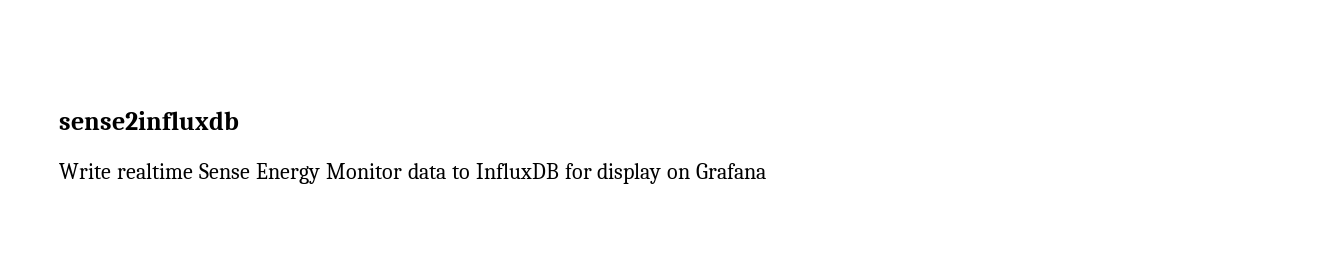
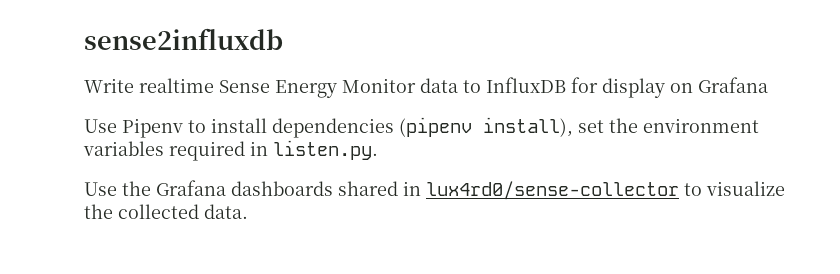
(767, 171) none -> [84,117,759,138] [83,140,378,161] [84,180,785,200] [84,204,248,219] // Use Pipenv to install dependencies (pipenv install), set the environment variables required in listen.py. // Use the Grafana dashboards shared in lux4rd0/sense-collector to visualize the collected data.

